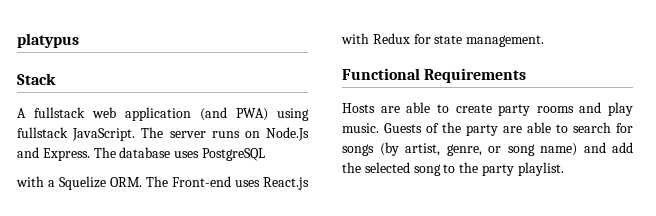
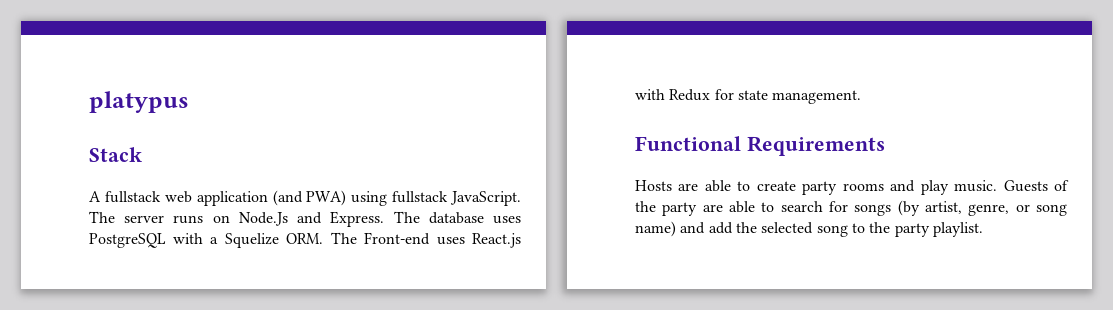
(265, 154) // -> (166, 240) none

